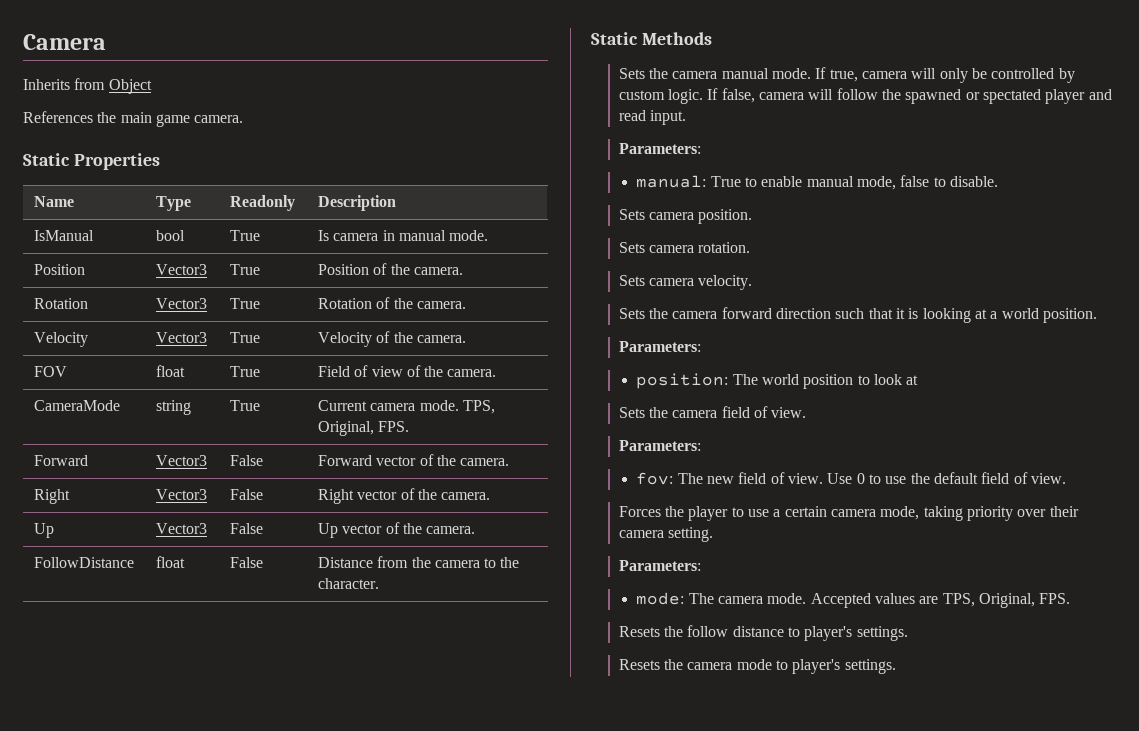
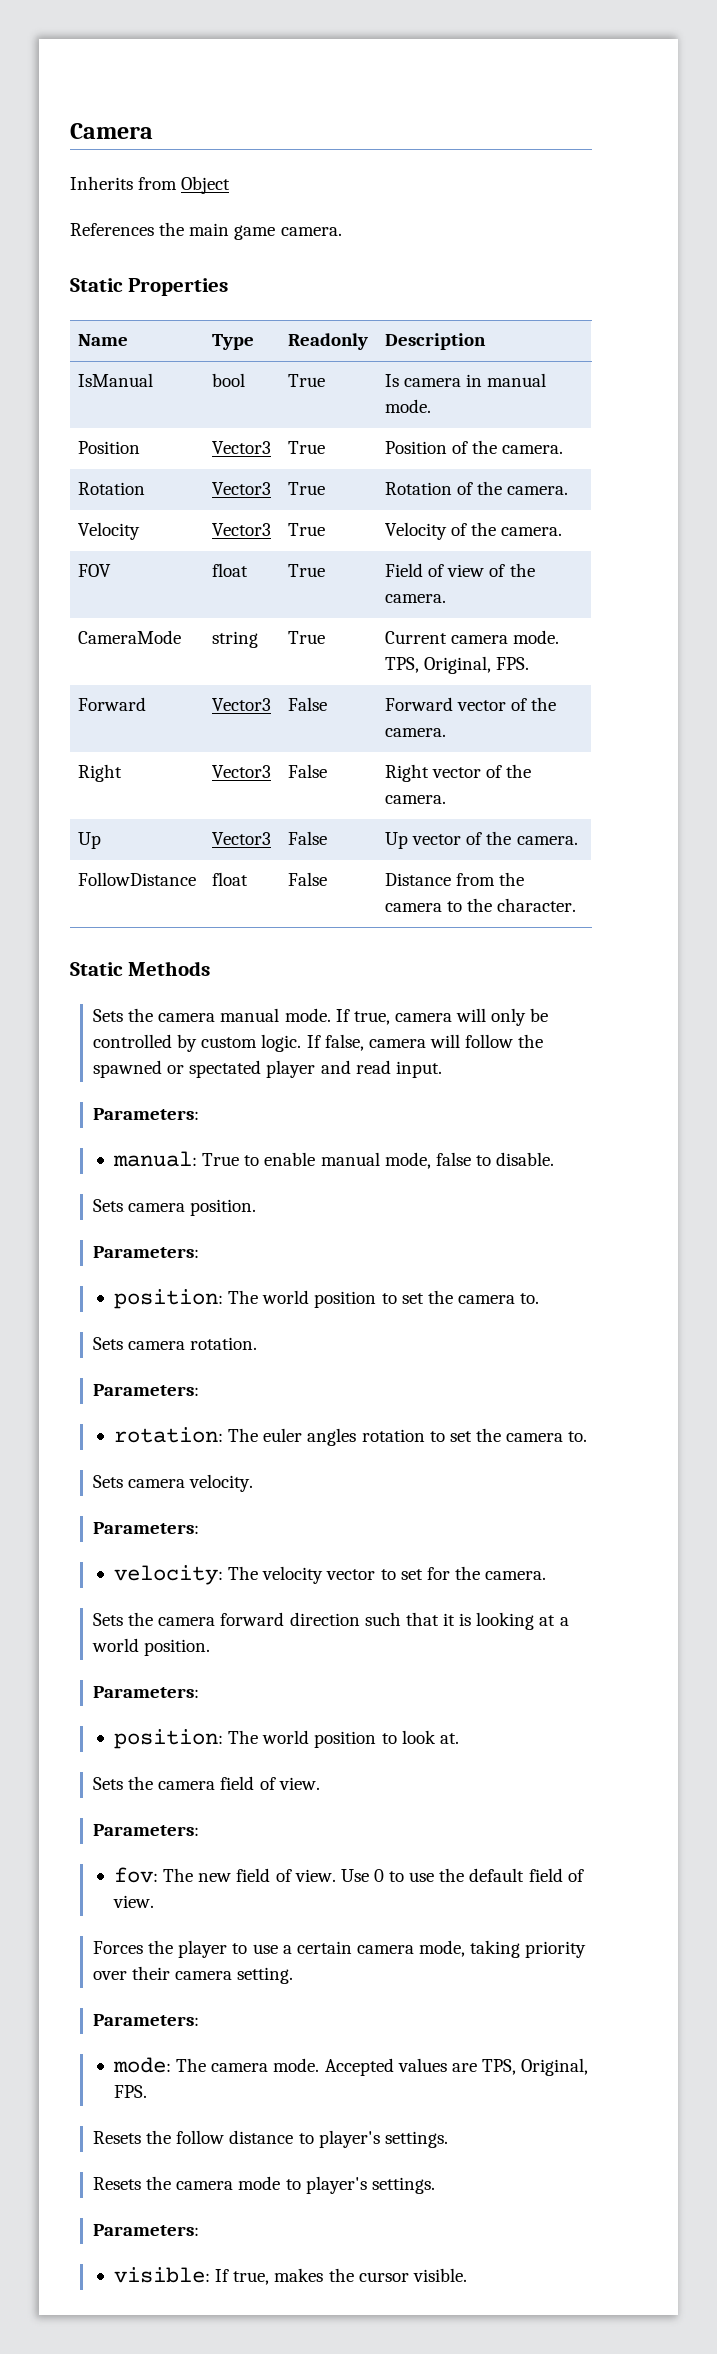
[618,242,751,253] [618,275,753,290] Sets camera rotation. // Sets camera velocity. -> [93,1246,200,1258] [113,1289,540,1309] [93,1337,258,1350] [93,1384,200,1396] [113,1427,588,1446] [93,1474,254,1492] [93,1522,200,1534] [113,1565,547,1585] Parameters: // position: The world position to set the camera to. // Sets camera rotation. // Parameters: // rotation: The euler angles rotation to set the camera to. // Sets camera velocity. // Parameters: // velocity: The velocity vector to set for the camera.
[906,375,919,385] at -> [439,1733,459,1744] at.
(896, 666) none -> [93,2224,200,2236] [113,2267,467,2285] // Parameters: // visible: If true, makes the cursor visible.

